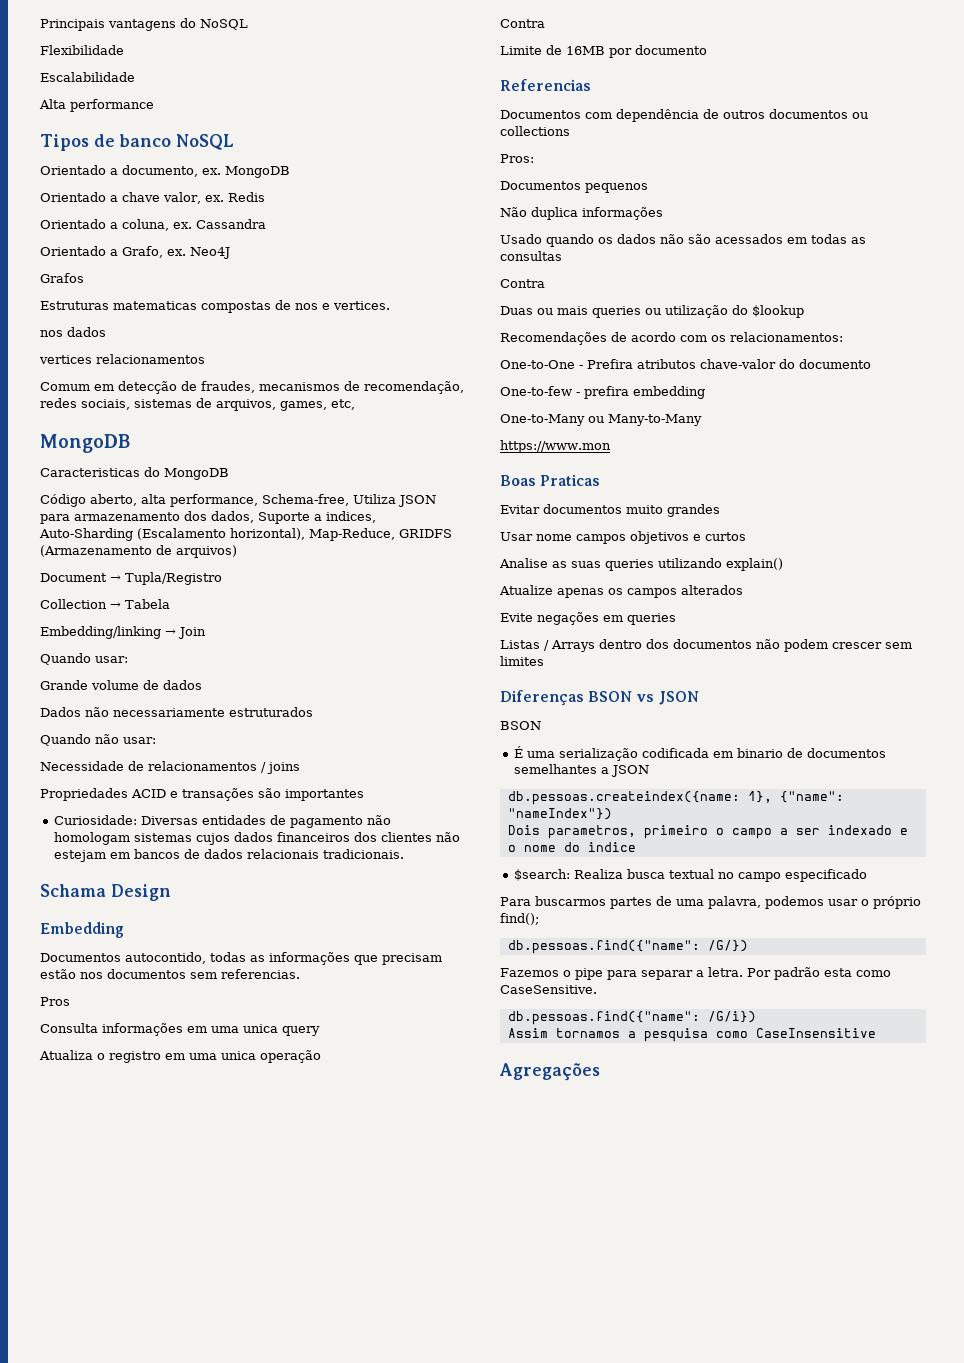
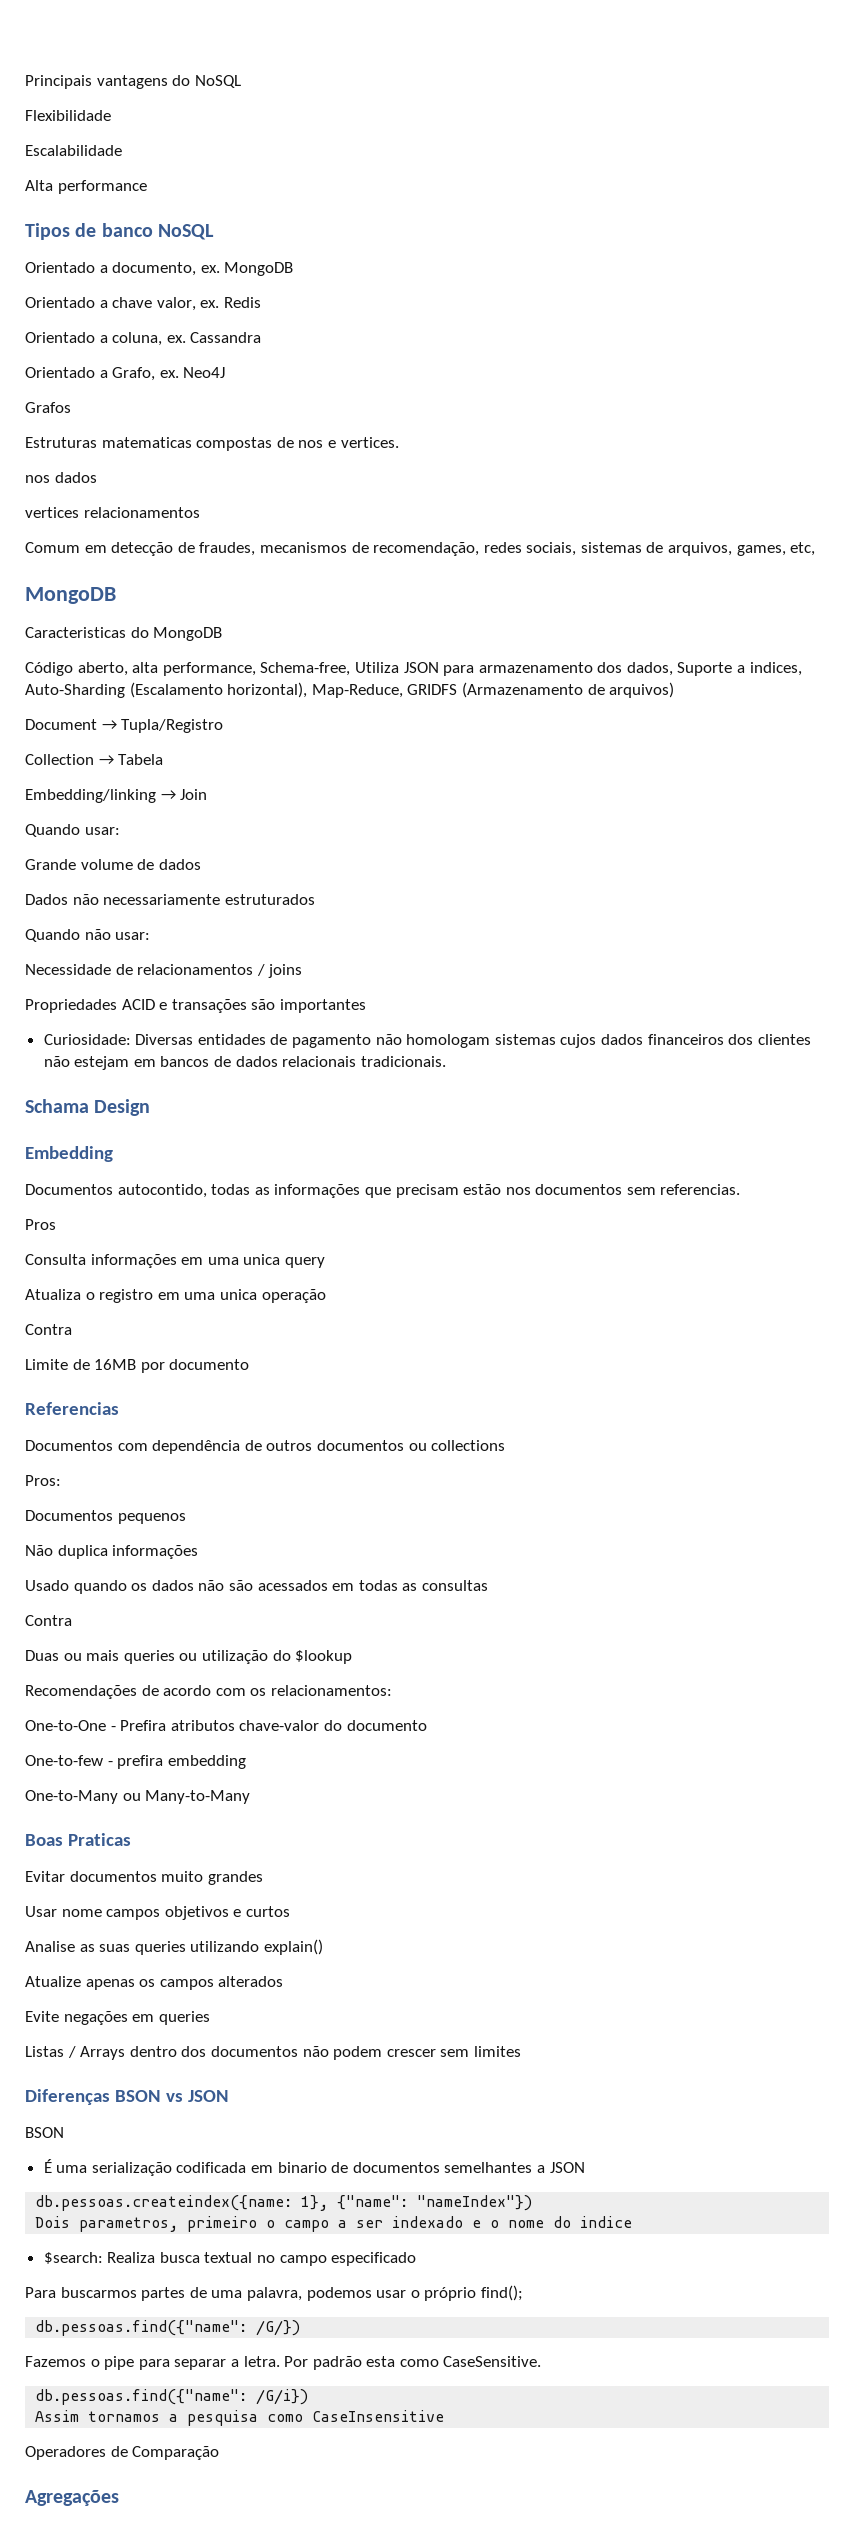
[500,440,611,453] // https://www.mon -> (251, 1797) none
(876, 1033) none -> [25,2446,220,2460] // Operadores de Comparação

